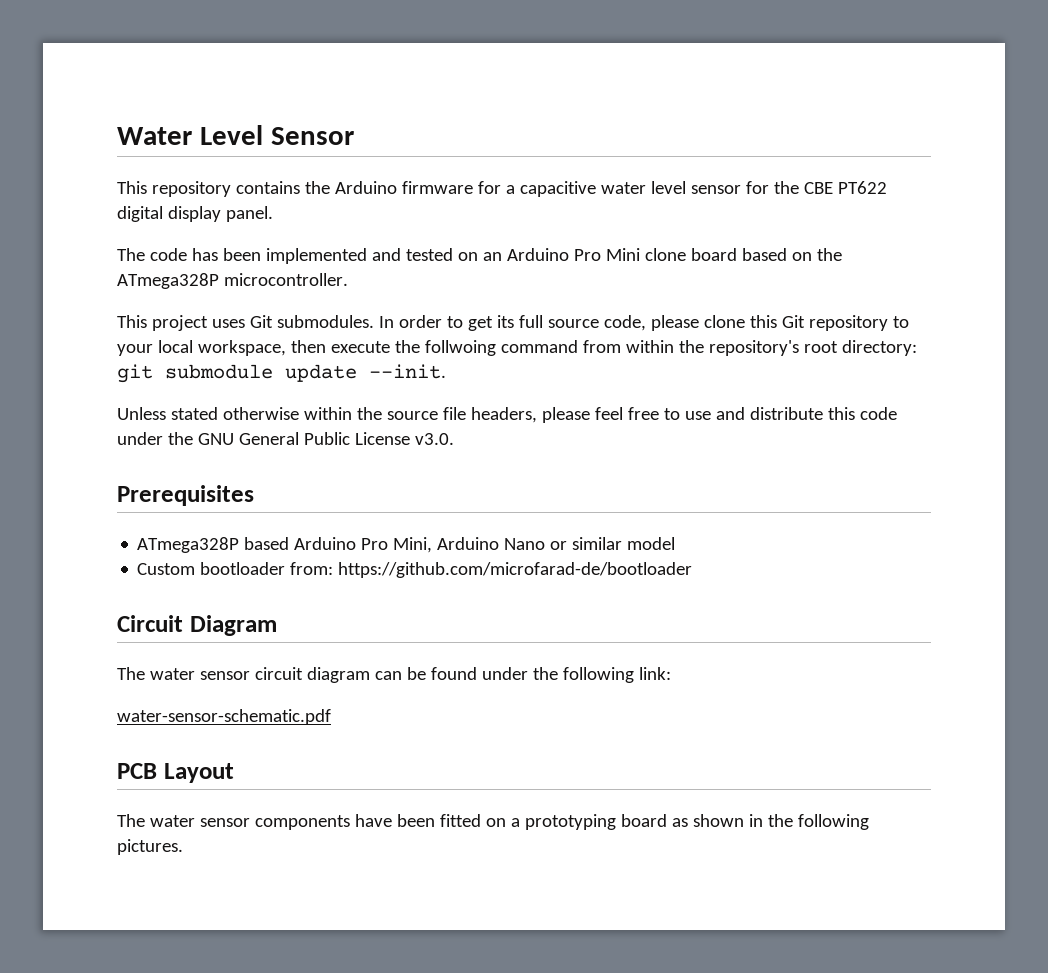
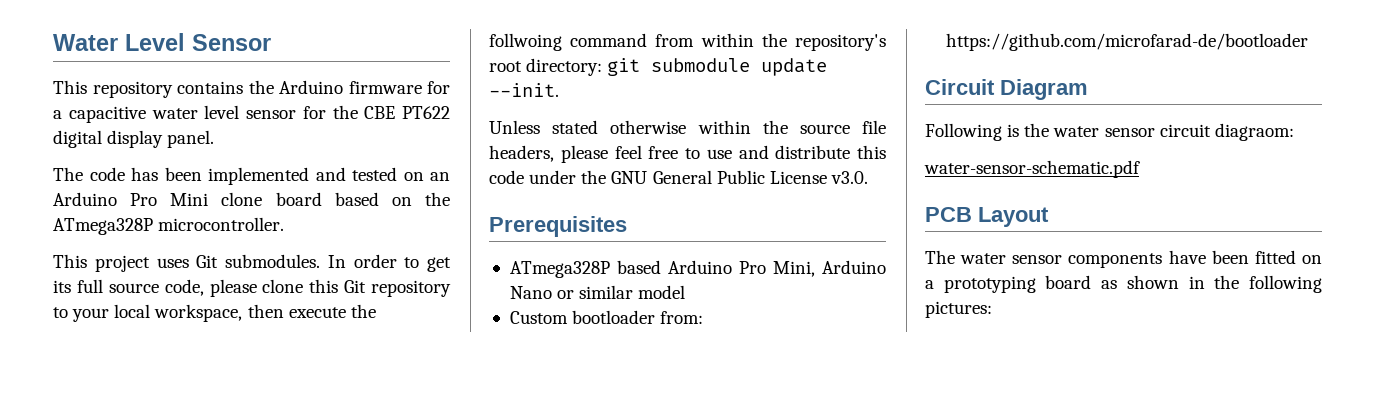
[117,667,671,683] The water sensor circuit diagram can be found under the following link: -> [925,123,1294,141] Following is the water sensor circuit diagraom:
[117,839,183,855] pictures. -> [925,301,992,318] pictures:

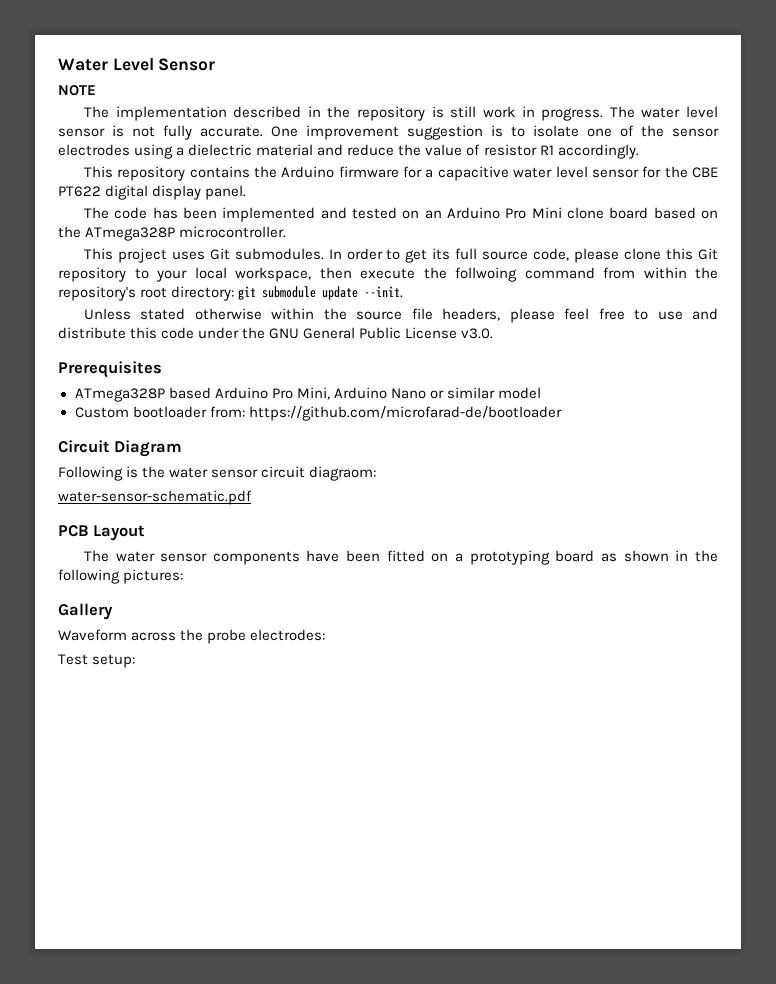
(271, 42) none -> [58,85,96,96] [83,106,718,121] [58,125,719,140] [58,144,639,159] // NOTE // The implementation described in the repository is still work in progress. The water level sensor is not fully accurate. One improvement suggestion is to isolate one of the sensor electrodes using a dielectric material and reduce the value of resistor R1 accordingly.
(992, 309) none -> [58,603,113,620] [58,629,326,644] [58,654,136,668] // Gallery // Waveform across the probe electrodes: // Test setup:

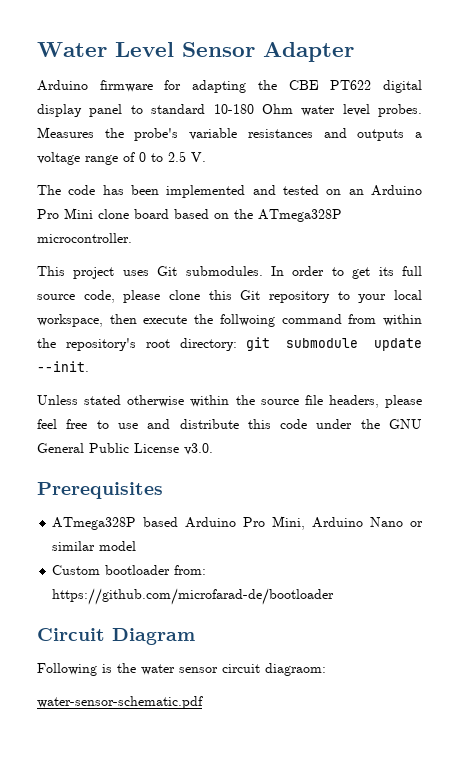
[58,85,96,96] [83,106,718,121] [58,125,719,140] [58,144,639,159] [83,166,662,181] // NOTE // The implementation described in the repository is still work in progress. The water level sensor is not fully accurate. One improvement suggestion is to isolate one of the sensor electrodes using a dielectric material and reduce the value of resistor R1 accordingly. // This repository contains the Arduino firmware for a capacitive water level sensor for -> [263,42,354,62] [37,80,247,93] Adapter // Arduino firmware for adapting
[205,185,247,200] panel. -> [89,104,422,117] [37,127,423,141] [37,151,206,165] panel to standard 10-180 Ohm water level probes. Measures the probe's variable resistances and outputs a voltage range of 0 to 2.5 V.
[58,525,146,541] [83,550,719,565] [58,569,184,584] [58,603,113,620] [58,629,326,644] [58,654,136,668] // PCB Layout // The water sensor components have been fitted on a prototyping board as shown in the following pictures: // Gallery // Waveform across the probe electrodes: // Test setup: -> (203, 702) none

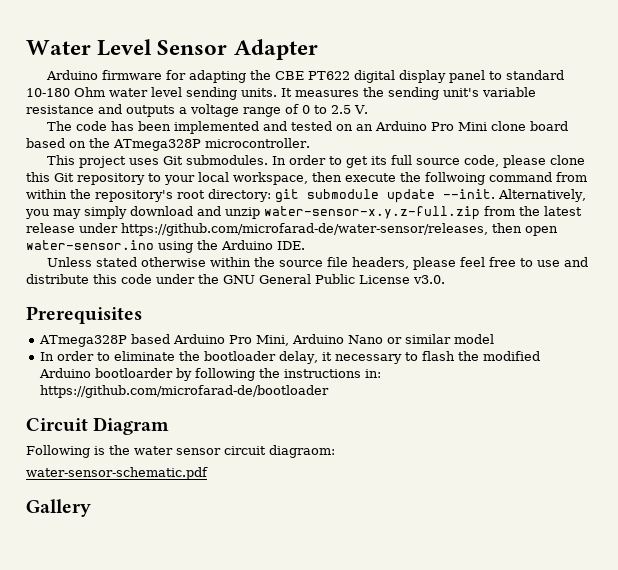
[378,104,422,117] [37,127,313,141] probes. Measures the probe's variable resistances -> [186,87,536,100] [26,105,94,114] sending units. It measures the sending unit's variable resistance
(89, 366) none -> [498,189,586,202] [25,206,582,220] [26,223,558,236] [26,240,305,253] Alternatively, you may simply download and unzip water-sensor-x.y.z-full.zip from the latest release under https://github.com/microfarad-de/water-sensor/releases, then open water-sensor.ino using the Arduino IDE.
[52,565,207,575] Custom bootloader from: -> [40,351,541,364] [39,368,382,381] In order to eliminate the bootloader delay, it necessary to flash the modified Arduino bootloarder by following the instructions in:
(203, 702) none -> [26,499,91,517] // Gallery

